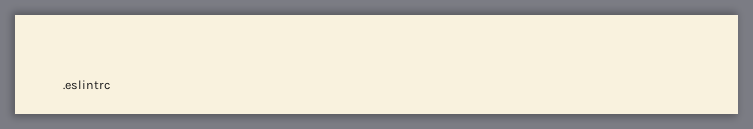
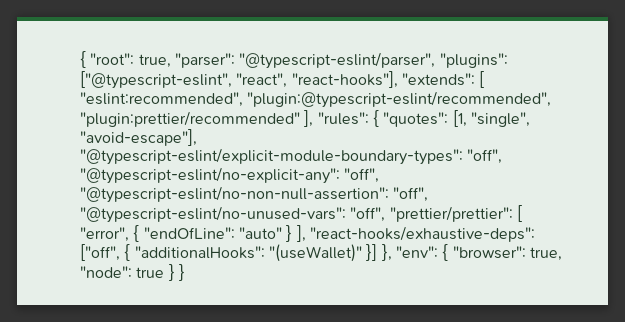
[63,80,110,90] .eslintrc -> [80,51,508,69] [80,71,485,89] [80,91,552,108] [80,110,530,127] [80,129,197,146] [80,148,503,165] [80,167,380,184] [80,186,429,203] [80,205,522,223] [80,225,535,242] [80,244,562,262] [80,264,185,281] { "root": true, "parser": "@typescript-eslint/parser", "plugins": ["@typescript-eslint", "react", "react-hooks"], "extends": [ "eslint:recommended", "plugin:@typescript-eslint/recommended", "plugin:prettier/recommended" ], "rules": { "quotes": [1, "single", "avoid-escape"], "@typescript-eslint/explicit-module-boundary-types": "off", "@typescript-eslint/no-explicit-any": "off", "@typescript-eslint/no-non-null-assertion": "off", "@typescript-eslint/no-unused-vars": "off", "prettier/prettier": [ "error", { "endOfLine": "auto" } ], "react-hooks/exhaustive-deps": ["off", { "additionalHooks": "(useWallet)" }] }, "env": { "browser": true, "node": true } }

